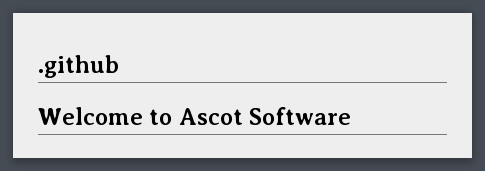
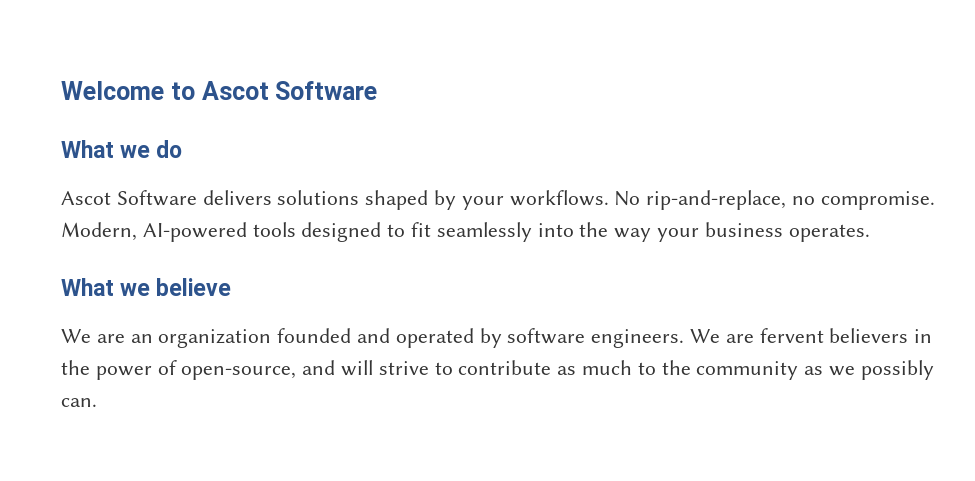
[38,55,119,78] .github // -> (61, 90) none
(352, 116) none -> [61,140,183,158] [61,190,935,210] [61,222,870,242] [61,278,232,296] [61,328,933,348] [61,360,934,380] [61,398,97,407] // What we do // Ascot Software delivers solutions shaped by your workflows. No rip-and-replace, no compromise. Modern, AI-powered tools designed to fit seamlessly into the way your business operates. // What we believe // We are an organization founded and operated by software engineers. We are fervent believers in the power of open-source, and will strive to contribute as much to the community as we possibly can.

